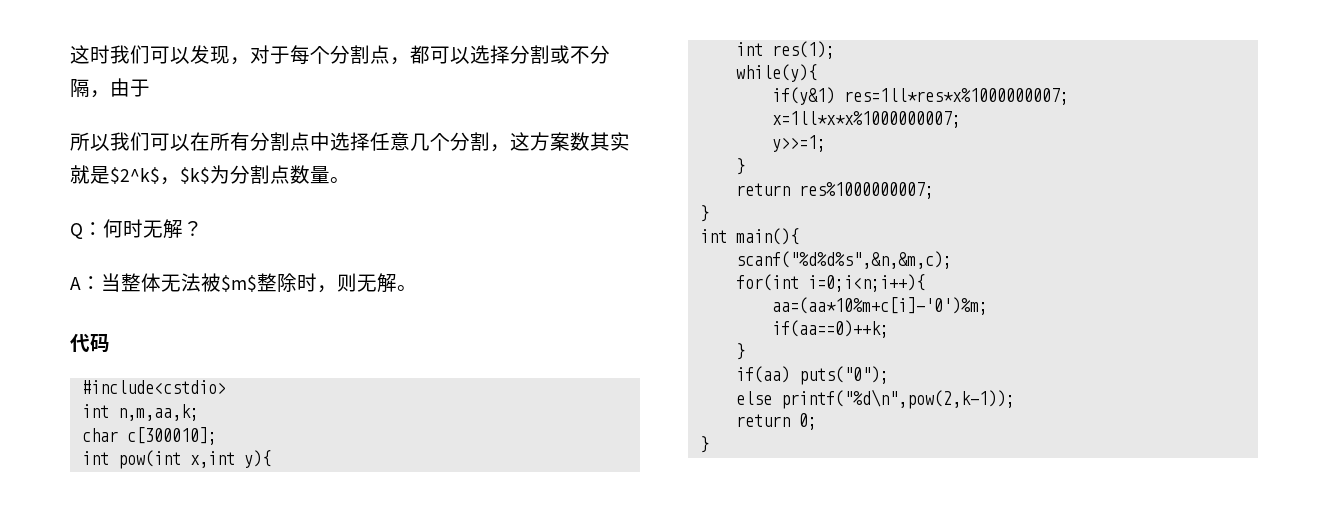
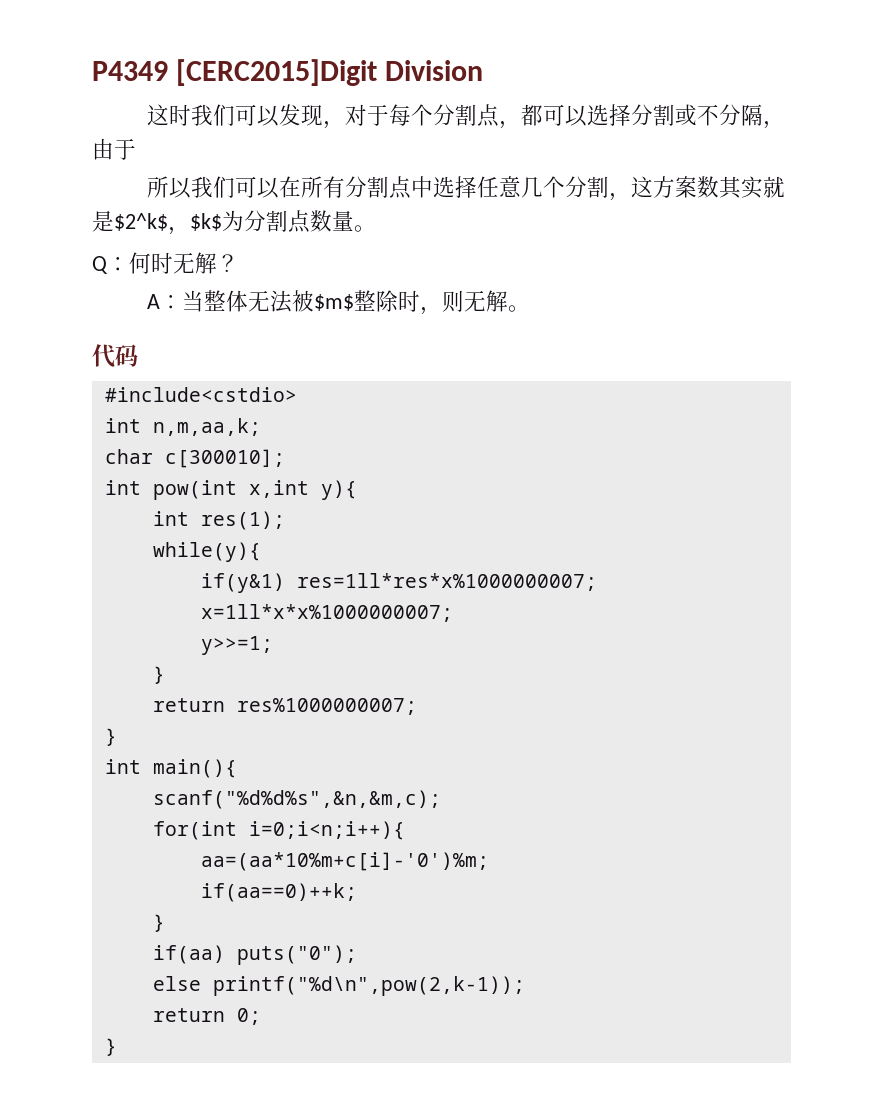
(70, 54) none -> [92,59,483,86] P4349 [CERC2015]Digit Division //

